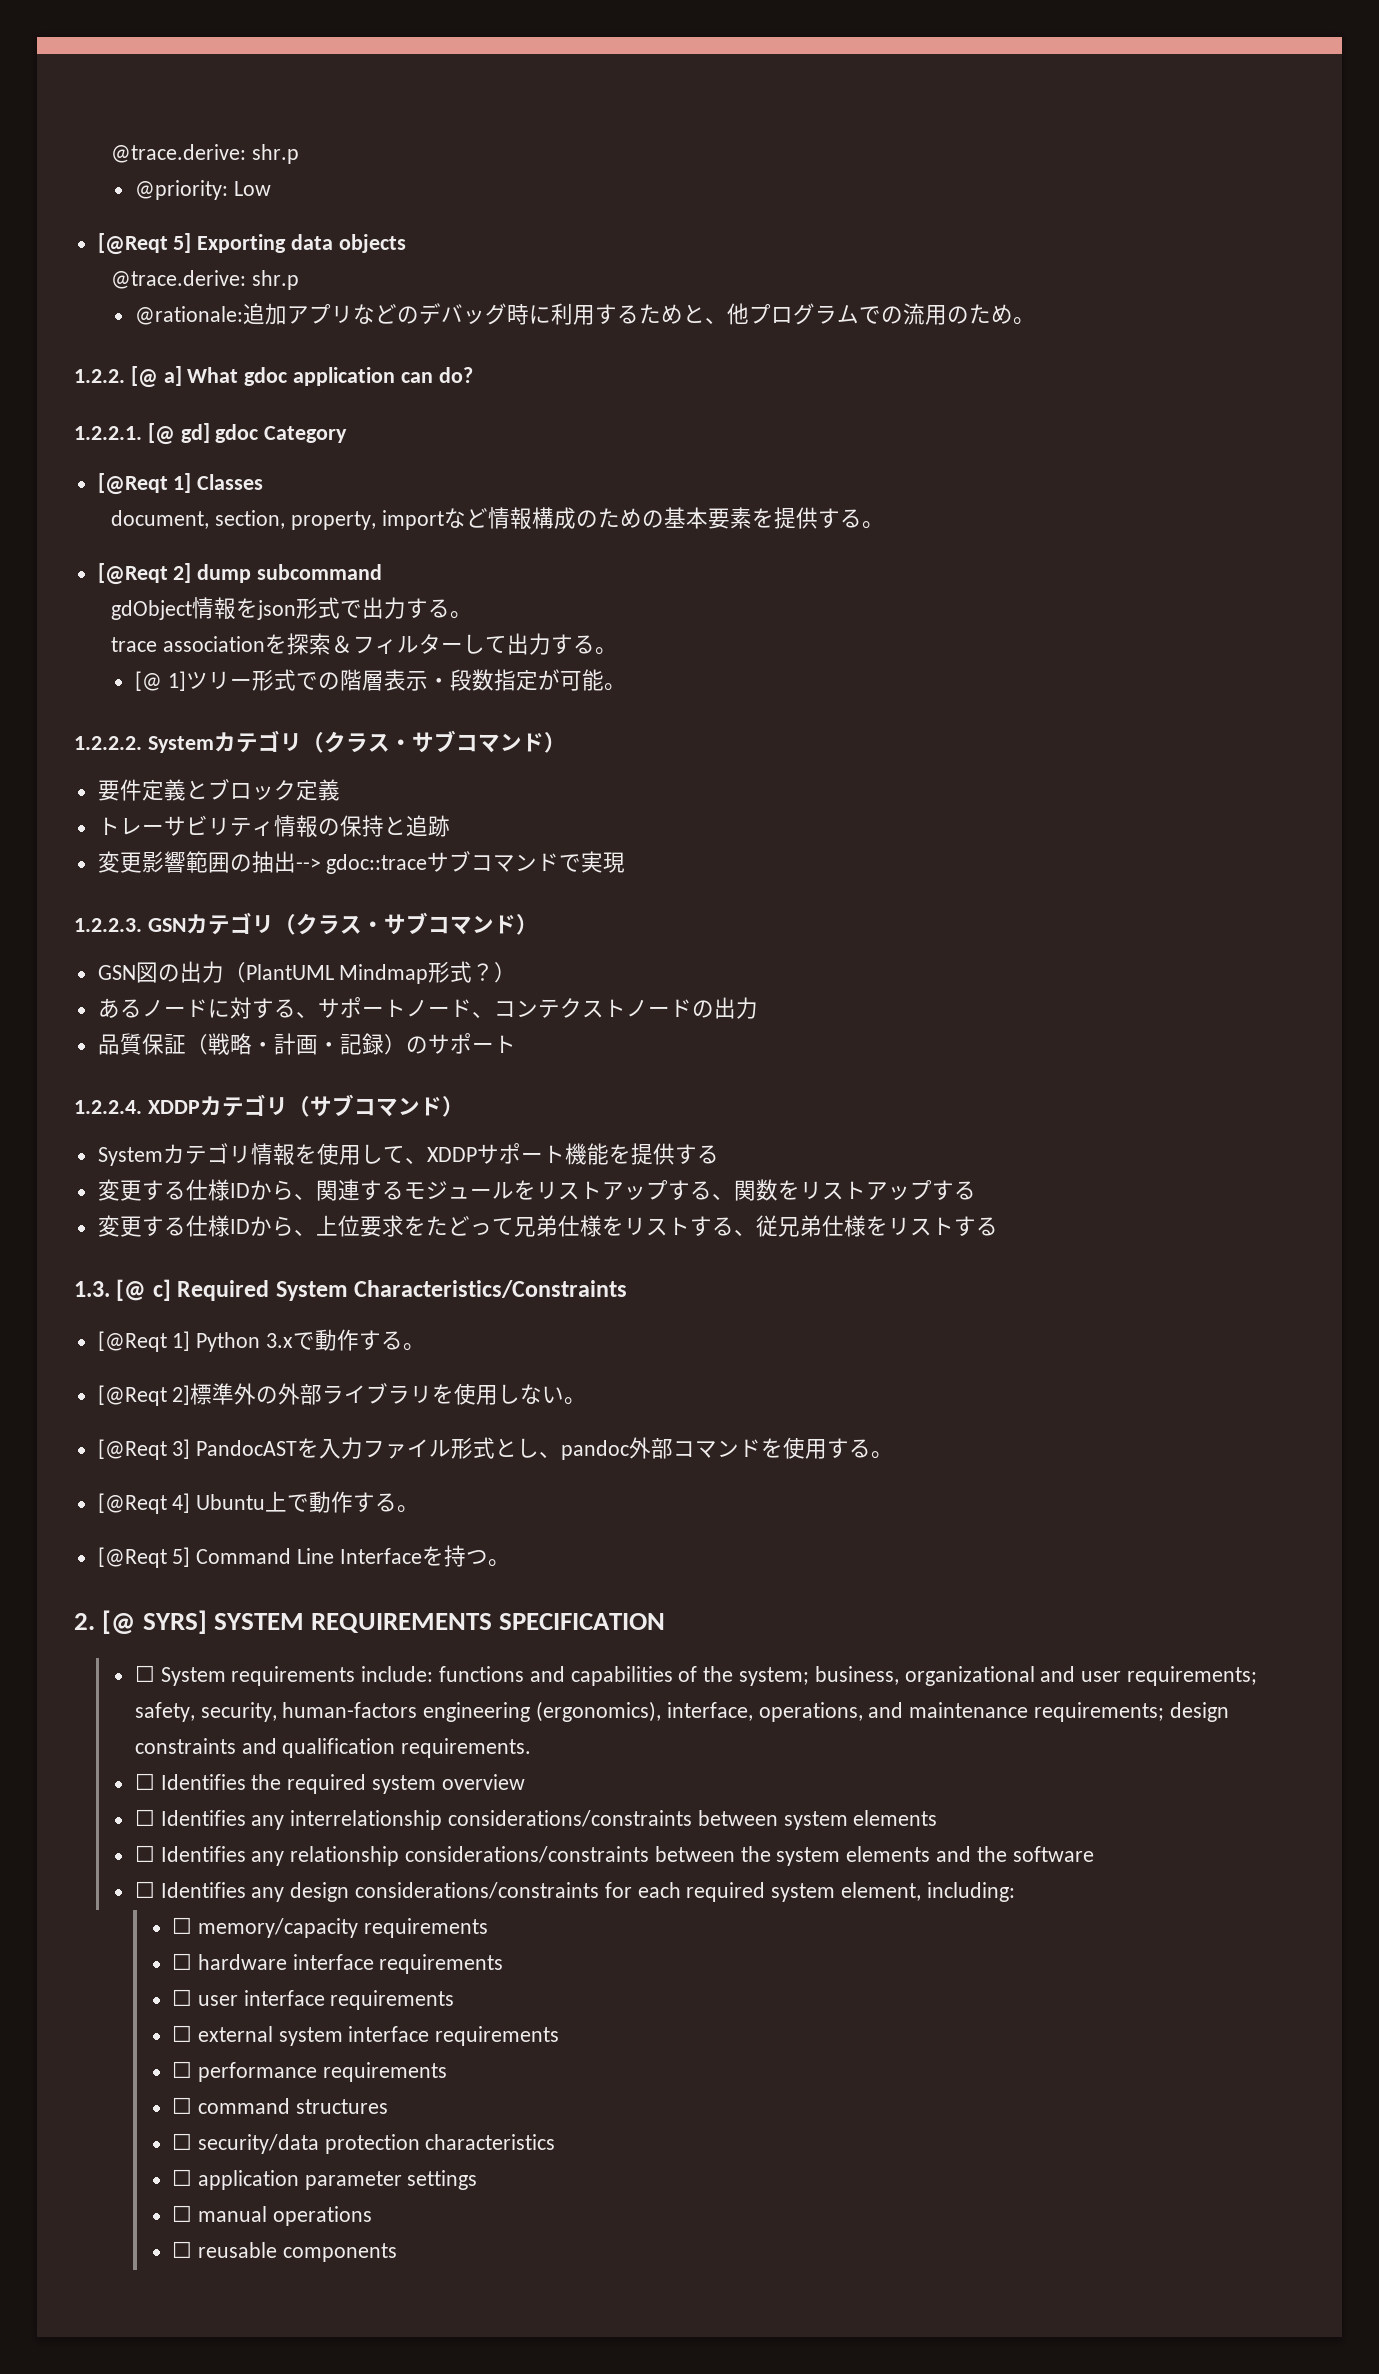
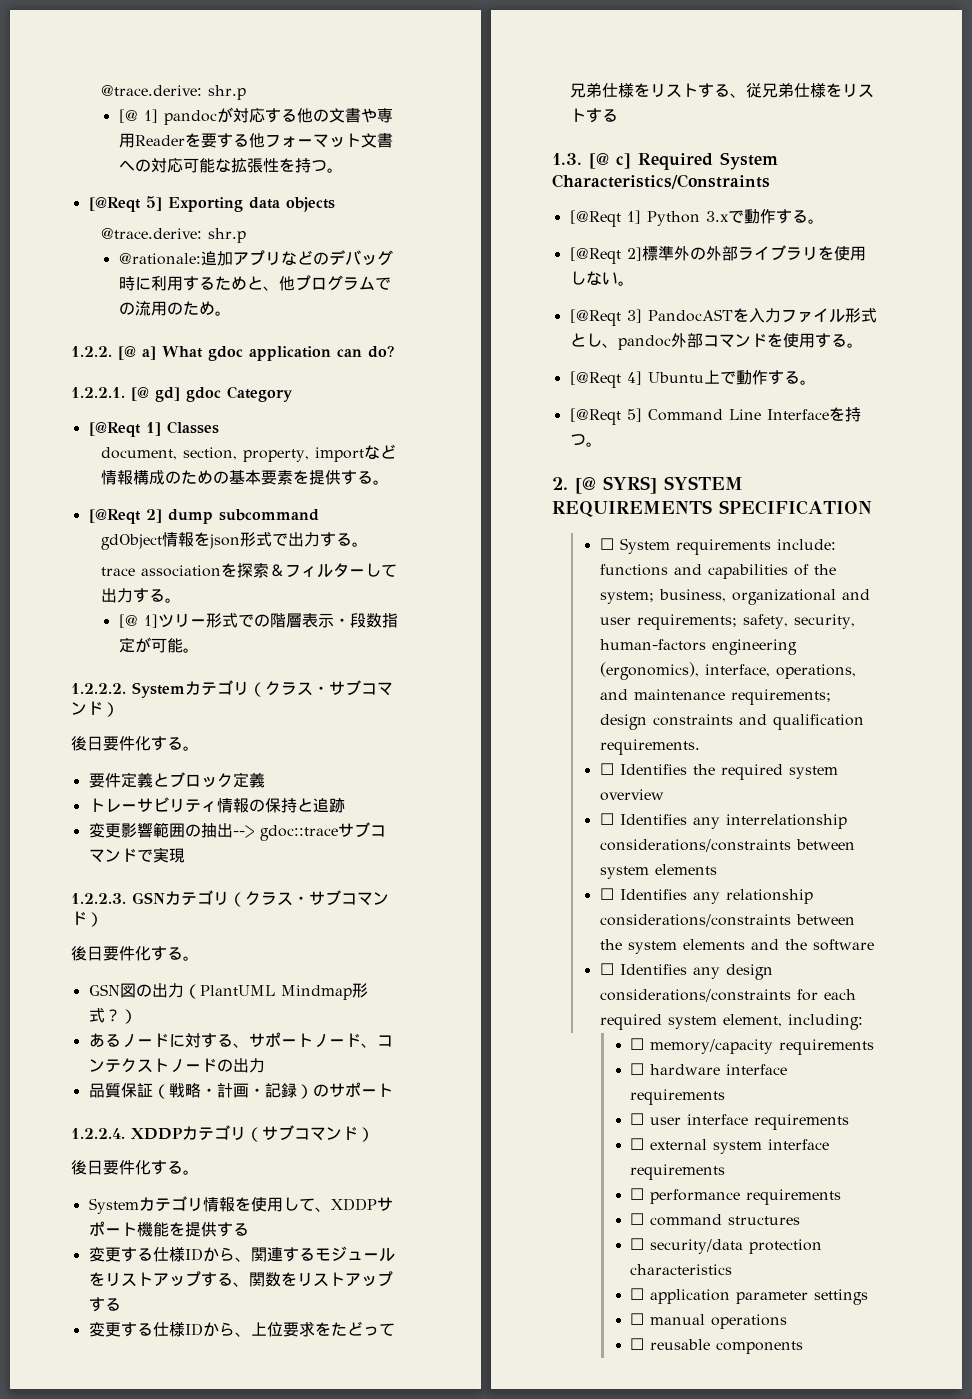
[111,144,299,164] [134,180,271,200] @trace.derive: shr.p // @priority: Low -> [101,85,247,100] [118,107,393,125] [118,133,393,148] [118,158,343,173] @trace.derive: shr.p // [@ 1] pandocが対応する他の文書や専用Readerを要する他フォーマット文書への対応可能な拡張性を持つ。
(566, 742) none -> [71,736,199,751] // 後日要件化する。
(538, 924) none -> [71,946,199,961] // 後日要件化する。
(464, 1106) none -> [71,1160,199,1175] // 後日要件化する。

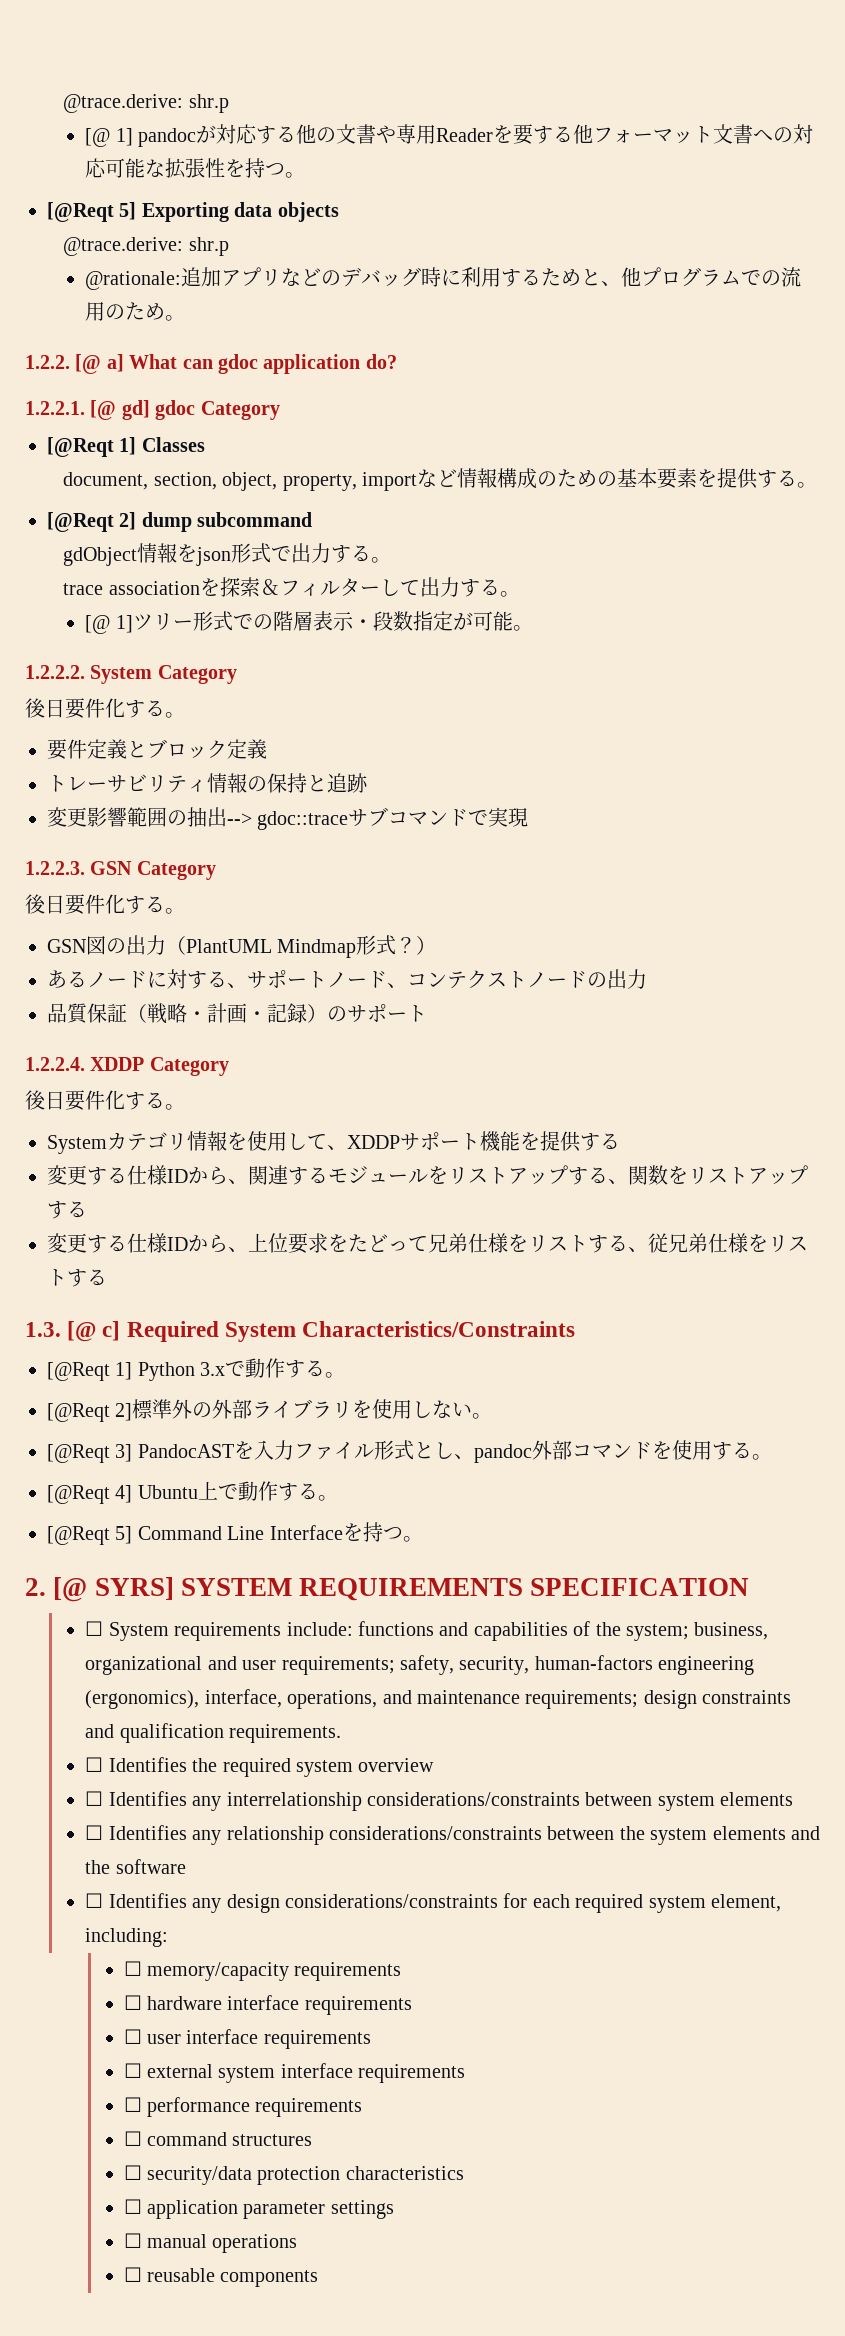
(203, 352) none -> [182,359,213,369] can
[337,349,362,357] can -> (361, 364) none
(238, 453) none -> [222,472,278,491] object,
[185,680,393,697] [71,701,119,717] カテゴリ（クラス・サブコマンド） -> [157,665,237,684] Category
[165,890,389,907] [71,911,103,927] カテゴリ（クラス・サブコマンド） -> [136,861,216,880] Category
[182,1125,374,1142] カテゴリ（サブコマンド） -> [149,1057,229,1076] Category

